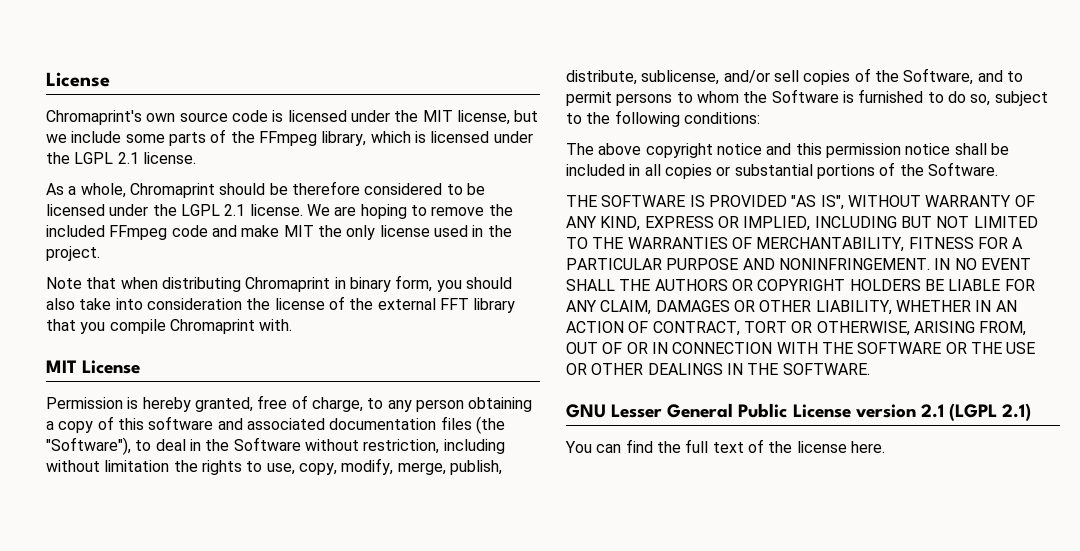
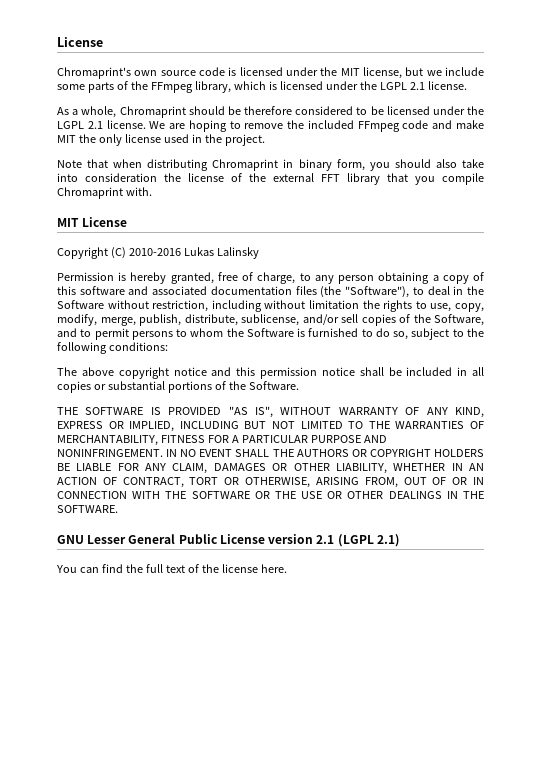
(141, 367) none -> [57,247,259,259] // Copyright (C) 2010-2016 Lukas Lalinsky

